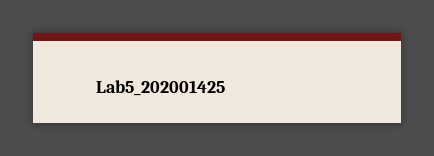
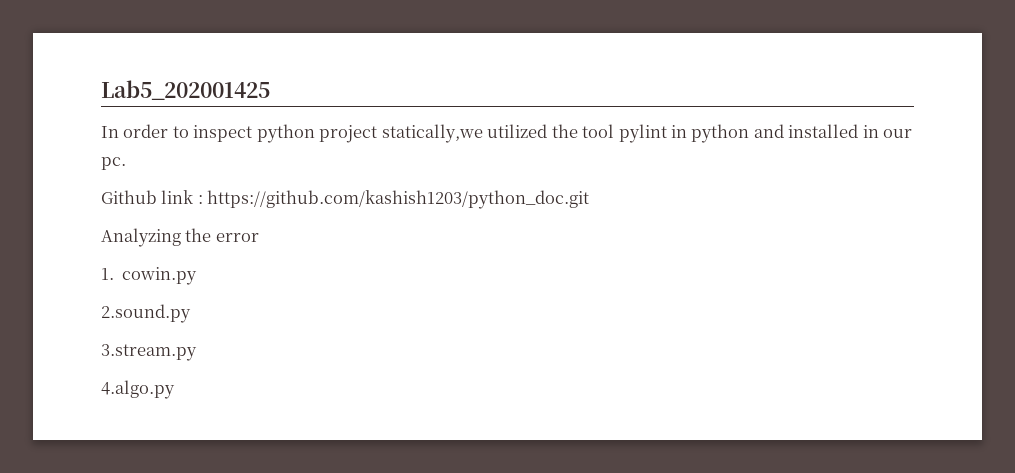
(225, 88) none -> [101,124,913,143] [101,157,126,170] [101,190,590,209] [101,228,259,247] [101,267,198,285] [101,304,191,323] [101,344,197,361] [101,380,175,399] // In order to inspect python project statically,we utilized the tool pylint in python and installed in our pc. // Github link : https://github.com/kashish1203/python_doc.git // Analyzing the error // 1. cowin.py // 2.sound.py // 3.stream.py // 4.algo.py

